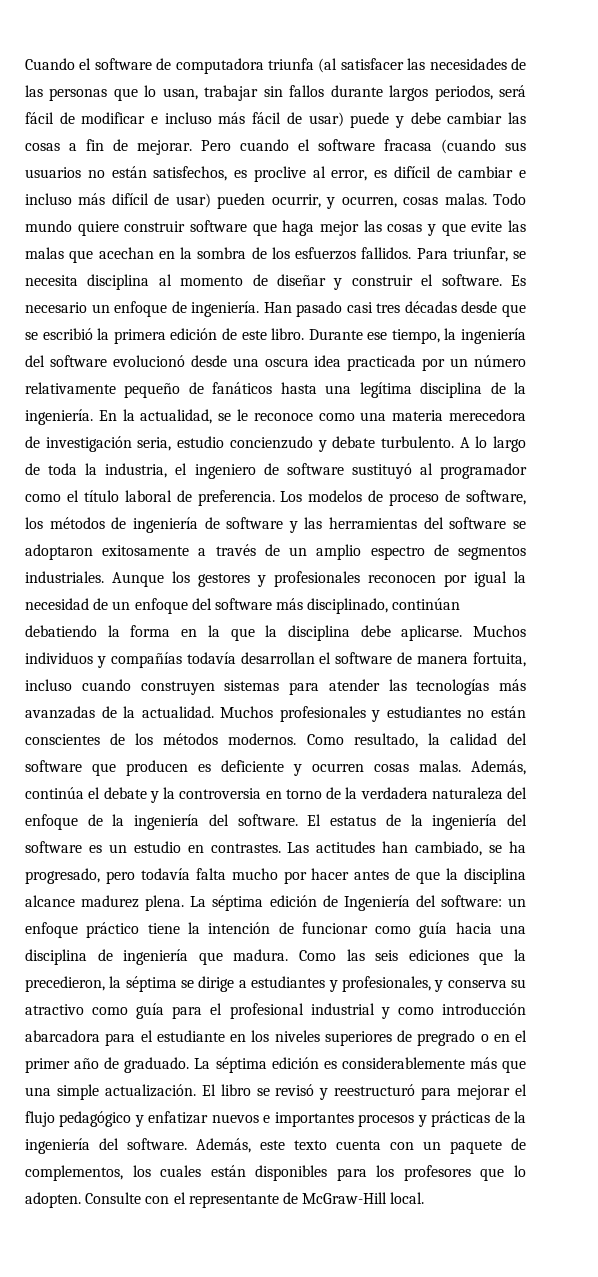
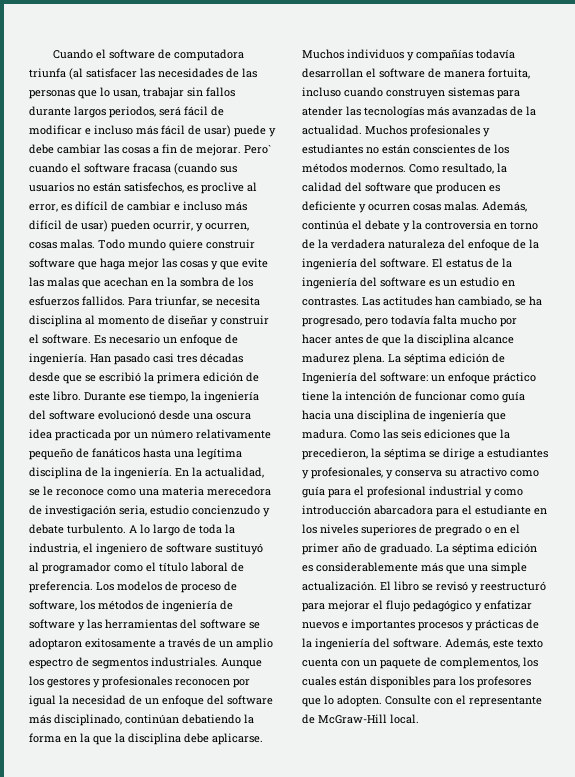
[201,140,231,151] Pero -> [244,145,271,154] Pero`

